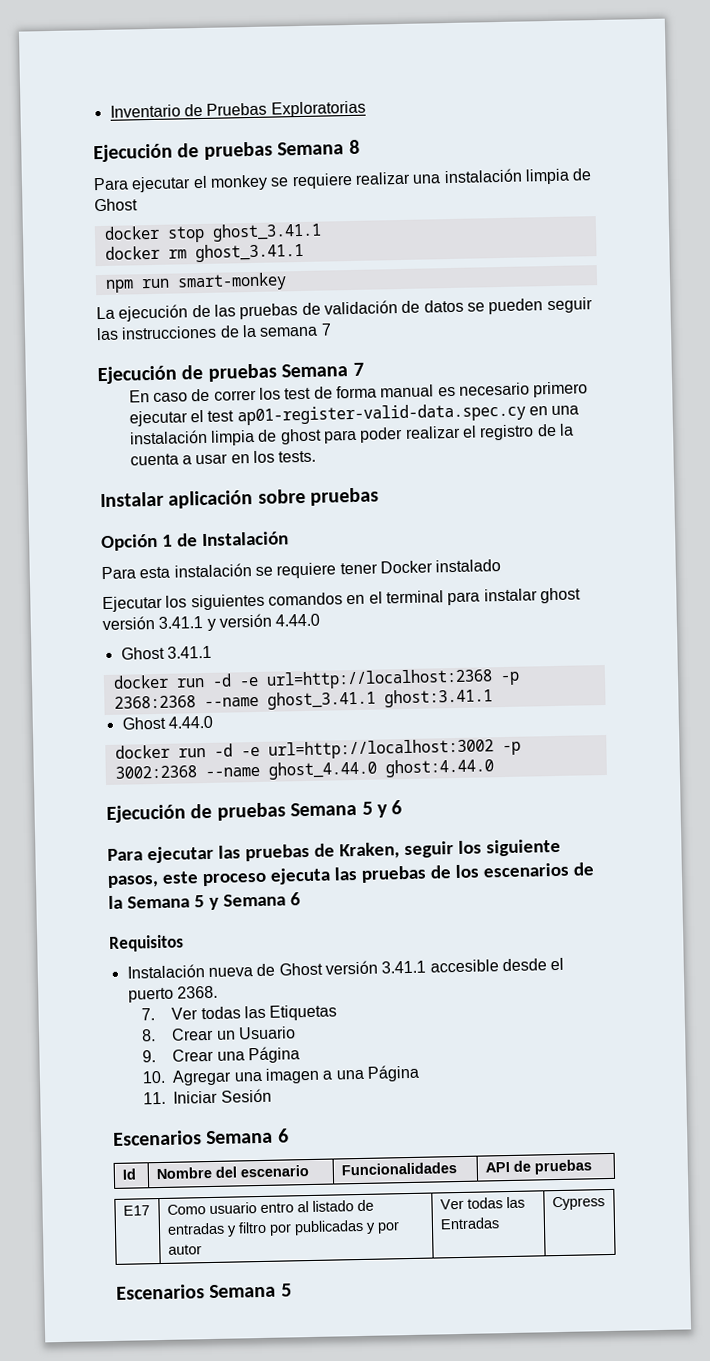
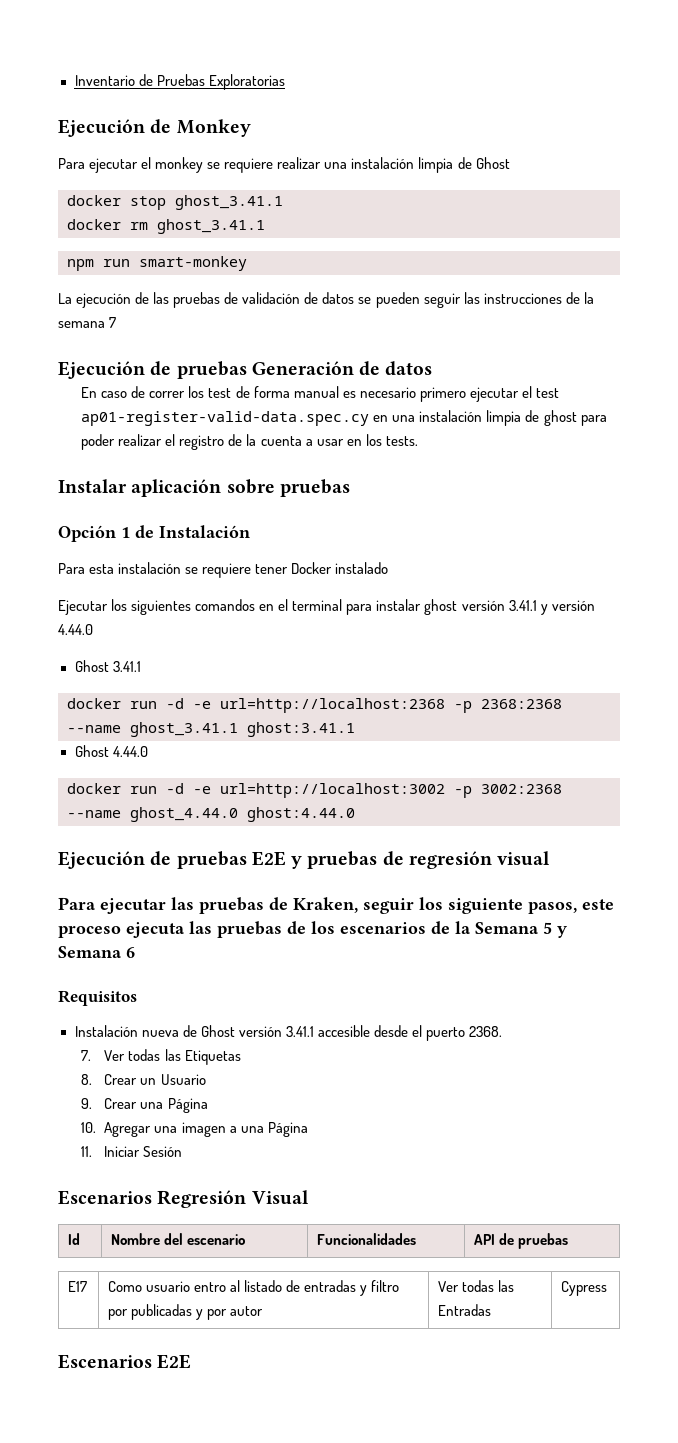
[203,139,360,160] pruebas Semana 8 -> [176,119,251,137] Monkey
[281,362,364,378] Semana 7 -> [251,361,433,376] Generación de datos
[290,800,403,818] Semana 5 y 6 -> [251,851,551,869] E2E y pruebas de regresión visual
[206,1128,289,1145] Semana 6 -> [157,1190,309,1208] Regresión Visual
[209,1283,292,1299] Semana 5 -> [157,1354,192,1369] E2E

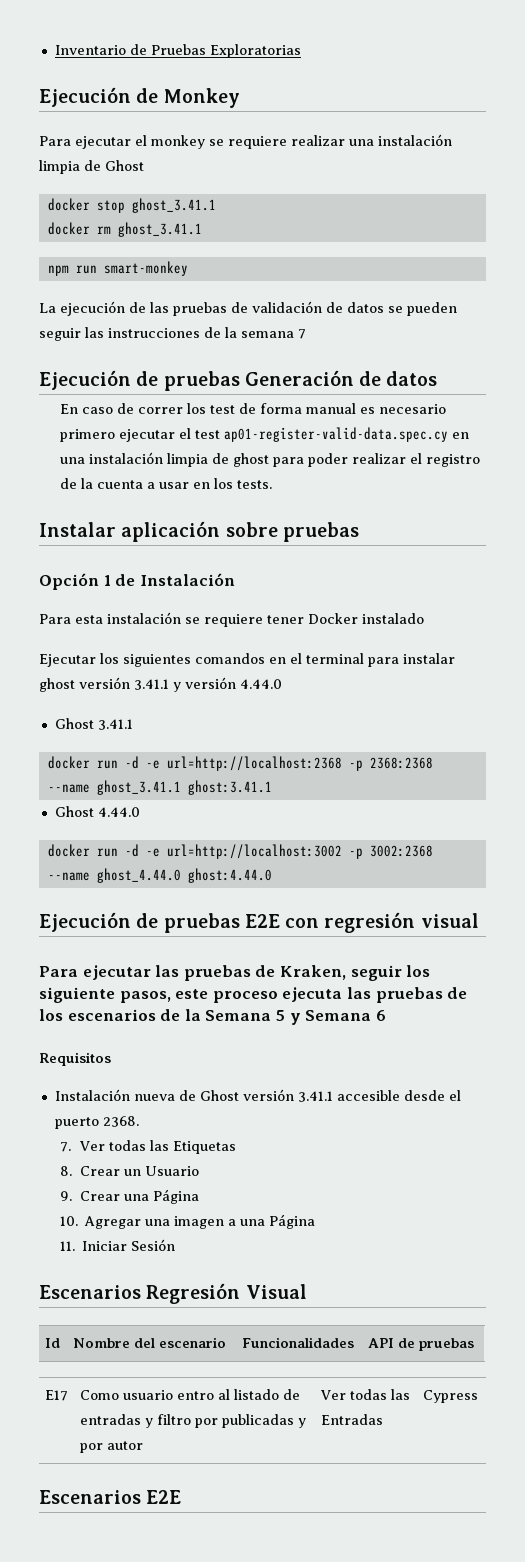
[291,851,404,869] y pruebas de -> [285,918,320,928] con

